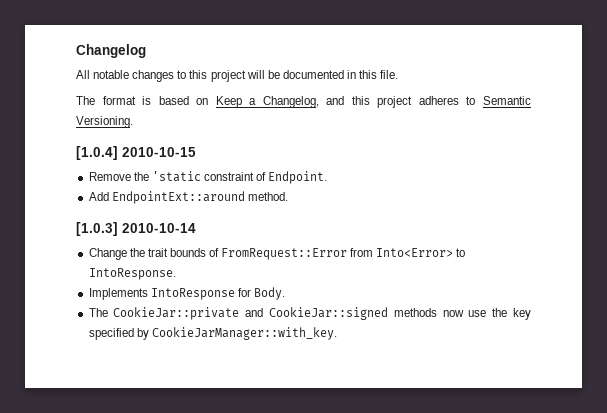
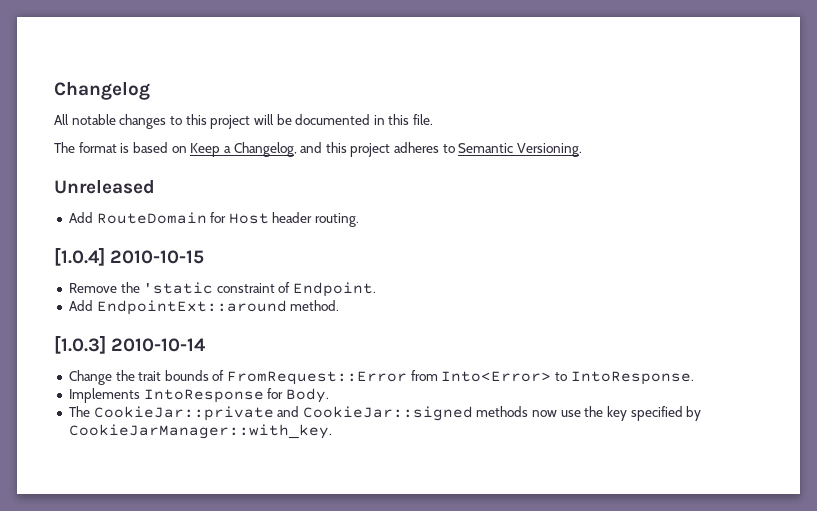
(133, 122) none -> [54,179,155,194] [68,212,360,227] // Unreleased // Add RouteDomain for Host header routing.

